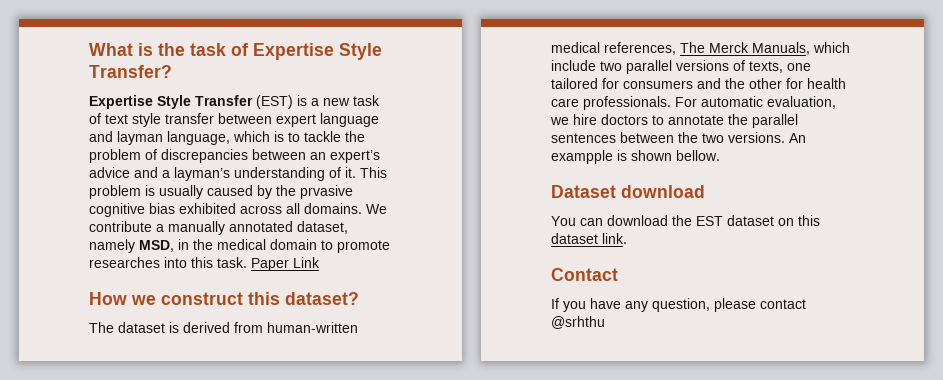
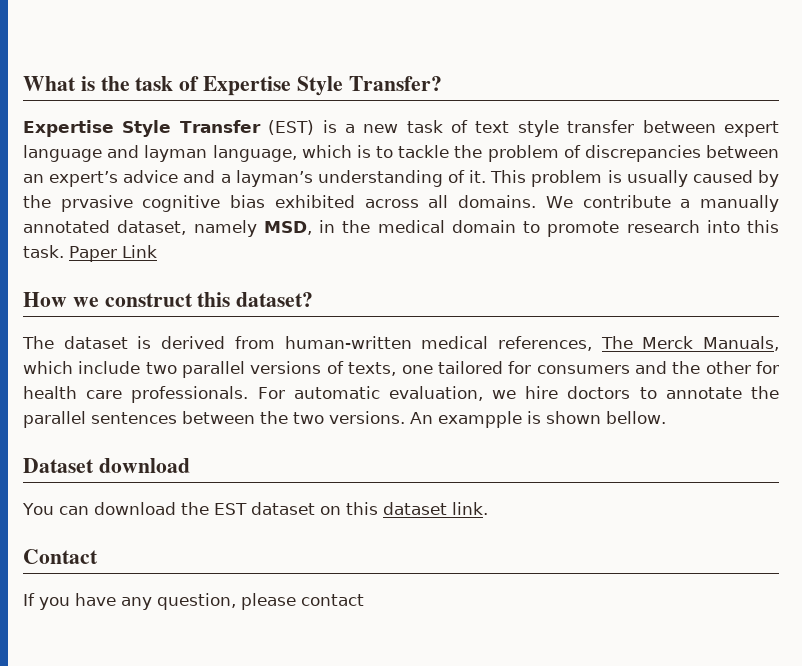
[89,257,160,268] researches -> [626,220,700,233] research
[551,316,605,329] @srhthu -> (364, 600) none

